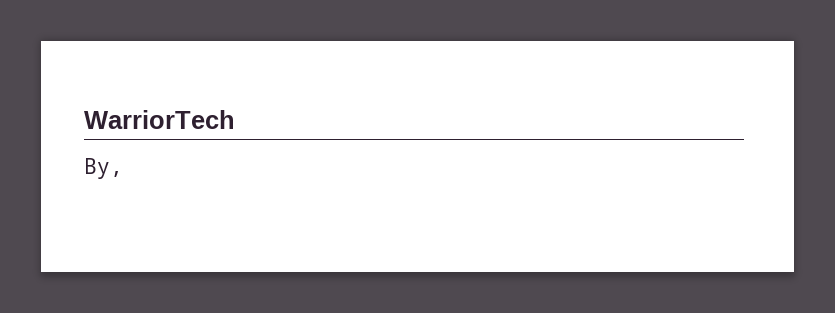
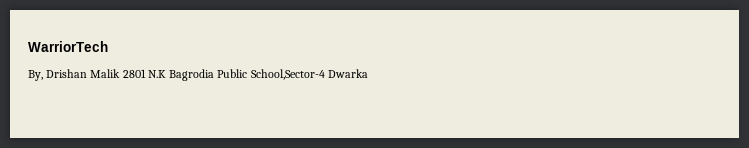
(123, 168) none -> [46,69,368,81] Drishan Malik 2801 N.K Bagrodia Public School,Sector-4 Dwarka

